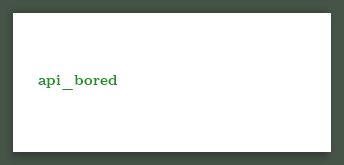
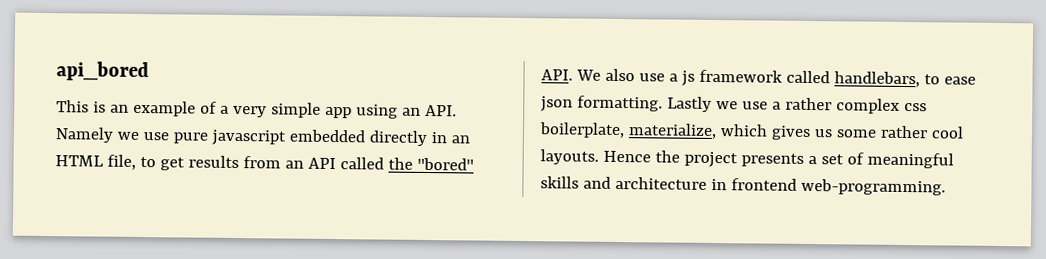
(118, 82) none -> [56,100,457,119] [55,127,470,146] [55,154,474,171] [541,68,976,88] [540,95,927,114] [539,122,964,141] [540,149,954,169] [540,176,946,196] // This is an example of a very simple app using an API. Namely we use pure javascript embedded directly in an HTML file, to get results from an API called the "bored" API. We also use a js framework called handlebars, to ease json formatting. Lastly we use a rather complex css boilerplate, materialize, which gives us some rather cool layouts. Hence the project presents a set of meaningful skills and architecture in frontend web-programming.

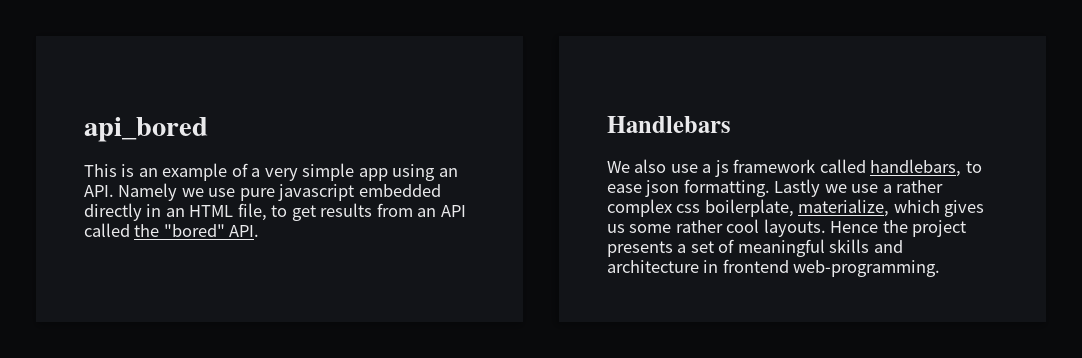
(573, 75) none -> [607,116,731,133] // Handlebars //

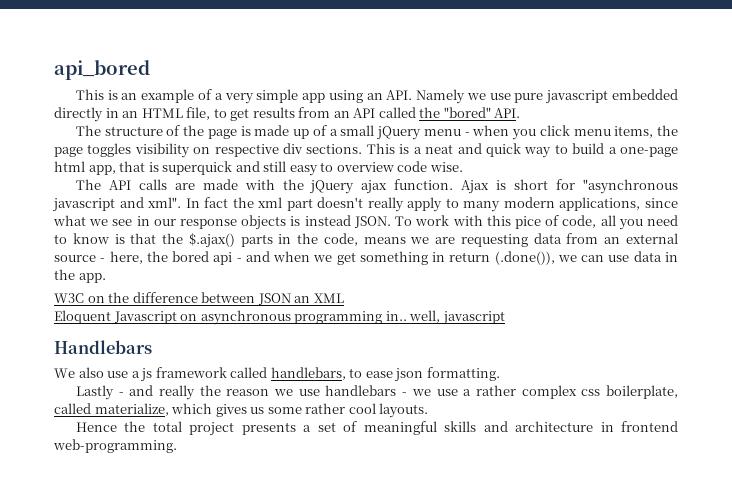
(260, 231) none -> [75,125,678,140] [54,143,679,158] [54,161,463,176] [75,179,678,194] [52,197,679,212] [53,215,679,230] [54,233,678,248] [54,251,678,265] [54,269,106,283] [54,292,344,305] [54,310,505,325] // The structure of the page is made up of a small jQuery menu - when you click menu items, the page toggles visibility on respective div sections. This is a neat and quick way to build a one-page html app, that is superquick and still easy to overview code wise. // The API calls are made with the jQuery ajax function. Ajax is short for "asynchronous javascript and xml". In fact the xml part doesn't really apply to many modern applications, since what we see in our response objects is instead JSON. To work with this pice of code, all you need to know is that the $.ajax() parts in the code, means we are requesting data from an external source - here, the bored api - and when we get something in return (.done()), we can use data in the app. // W3C on the difference between JSON an XML // Eloquent Javascript on asynchronous programming in.. well, javascript
[774,179,821,197] Lastly -> [75,385,408,400] // Lastly - and really the reason we use handlebars -
(794, 208) none -> [54,403,91,414] called
(826, 228) none -> (429, 410) //
(908, 226) none -> [152,421,182,432] total

